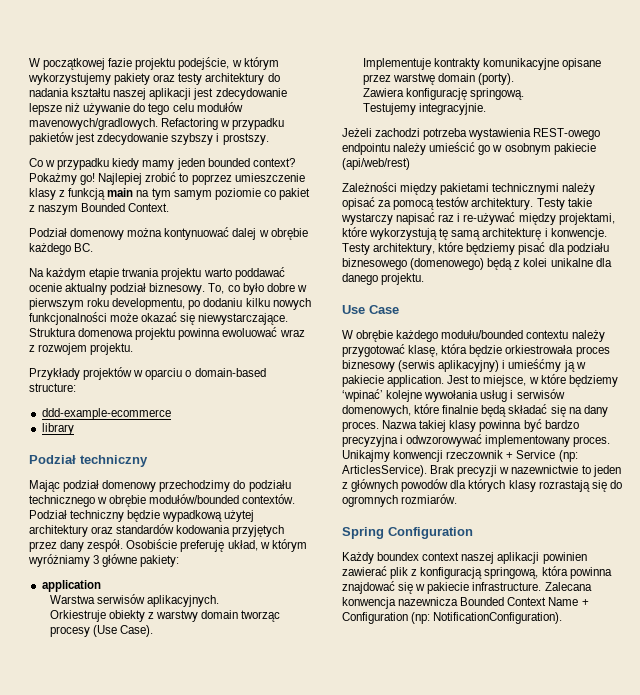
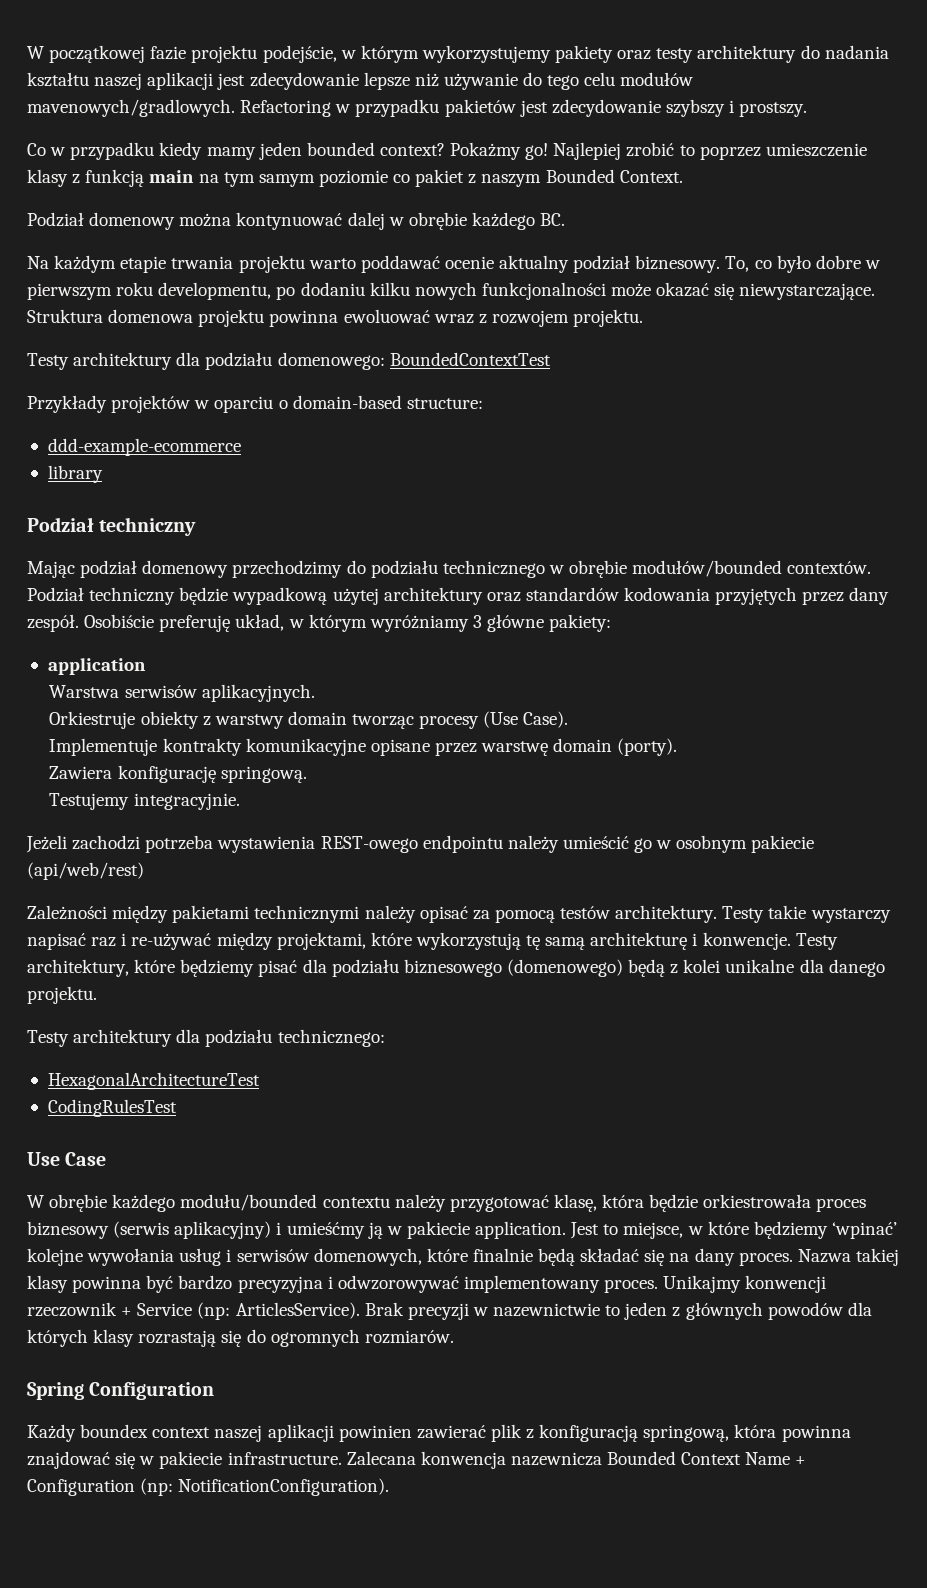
(134, 349) none -> [27,352,551,370] // Testy architektury dla podziału domenowego: BoundedContextTest
(425, 279) none -> [27,1029,385,1047] [47,1072,260,1090] [47,1099,177,1117] // Testy architektury dla podziału technicznego: // HexagonalArchitectureTest // CodingRulesTest

